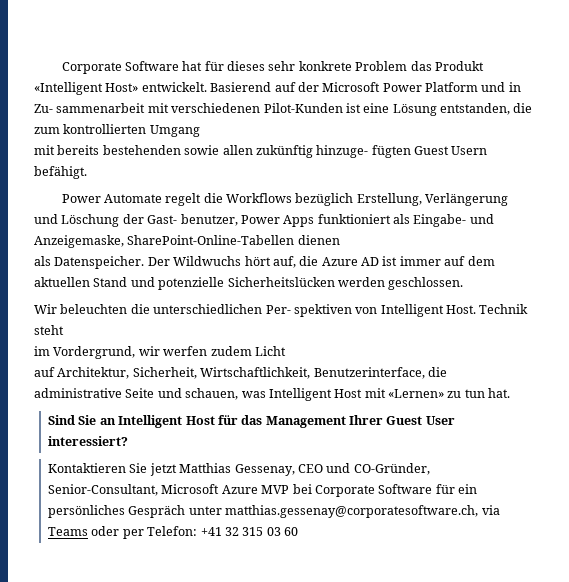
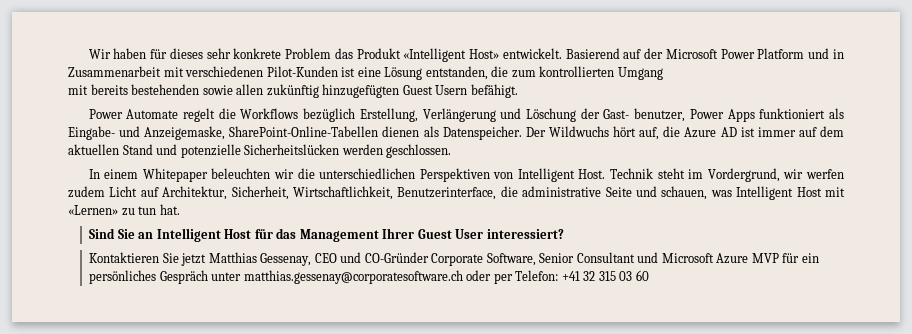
[61,61,203,74] Corporate Software hat -> [88,48,147,59] Wir haben
[34,103,146,113] Zu- sammenarbeit -> [68,66,161,77] Zusammenarbeit
[316,145,411,158] hinzuge- fügten -> [322,84,400,98] hinzugefügten
(340, 240) // -> (420, 131) none
[34,304,352,317] Wir beleuchten die unterschiedlichen Per- spektiven -> [88,168,490,182] In einem Whitepaper beleuchten wir die unterschiedlichen Perspektiven
(64, 330) // -> (685, 173) none
(286, 351) // -> (138, 191) none
[353,463,430,475] [48,484,433,497] CO-Gründer, Senior-Consultant, Microsoft Azure MVP bei Corporate Software -> [364,252,779,266] CO-Gründer Corporate Software, Senior Consultant und Microsoft Azure MVP
[225,505,500,518] [48,527,89,536] matthias.gessenay@corporatesoftware.ch, via Teams -> [243,270,463,284] matthias.gessenay@corporatesoftware.ch

